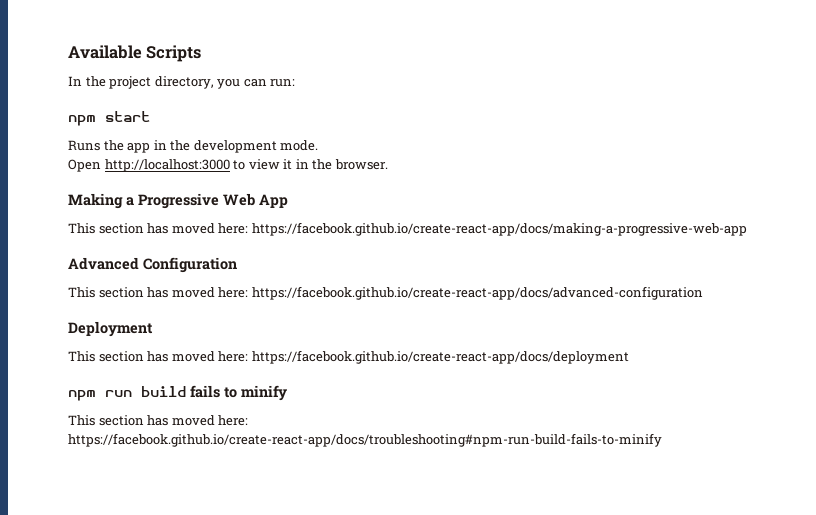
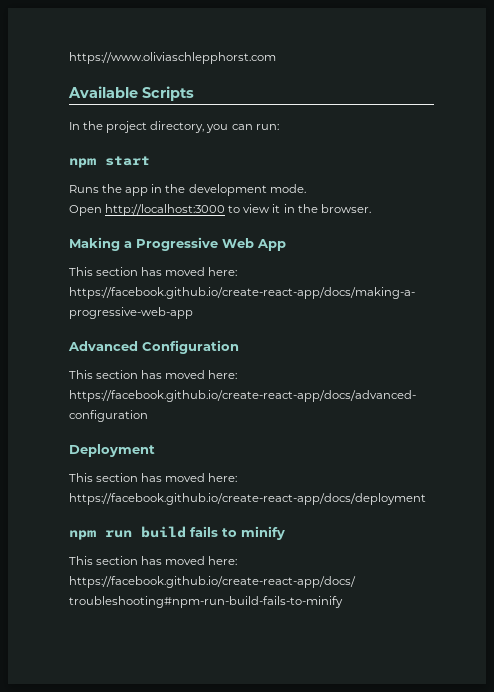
(68, 52) none -> [69,52,276,64] https://www.oliviaschlepphorst.com //

